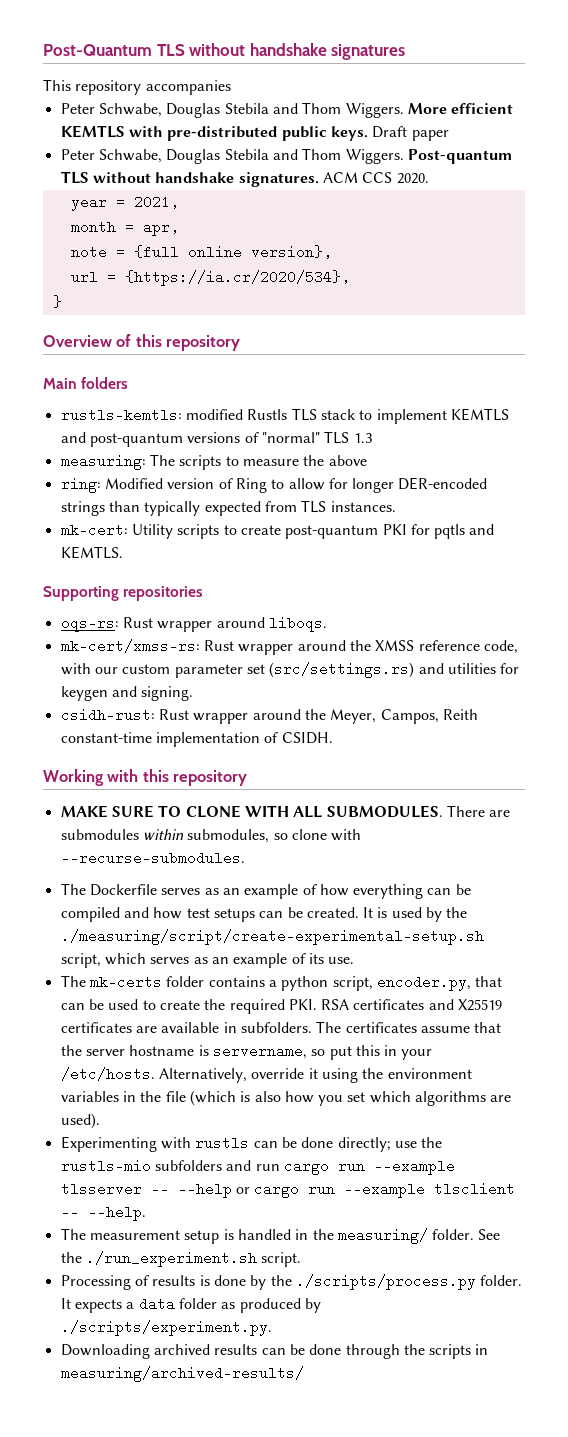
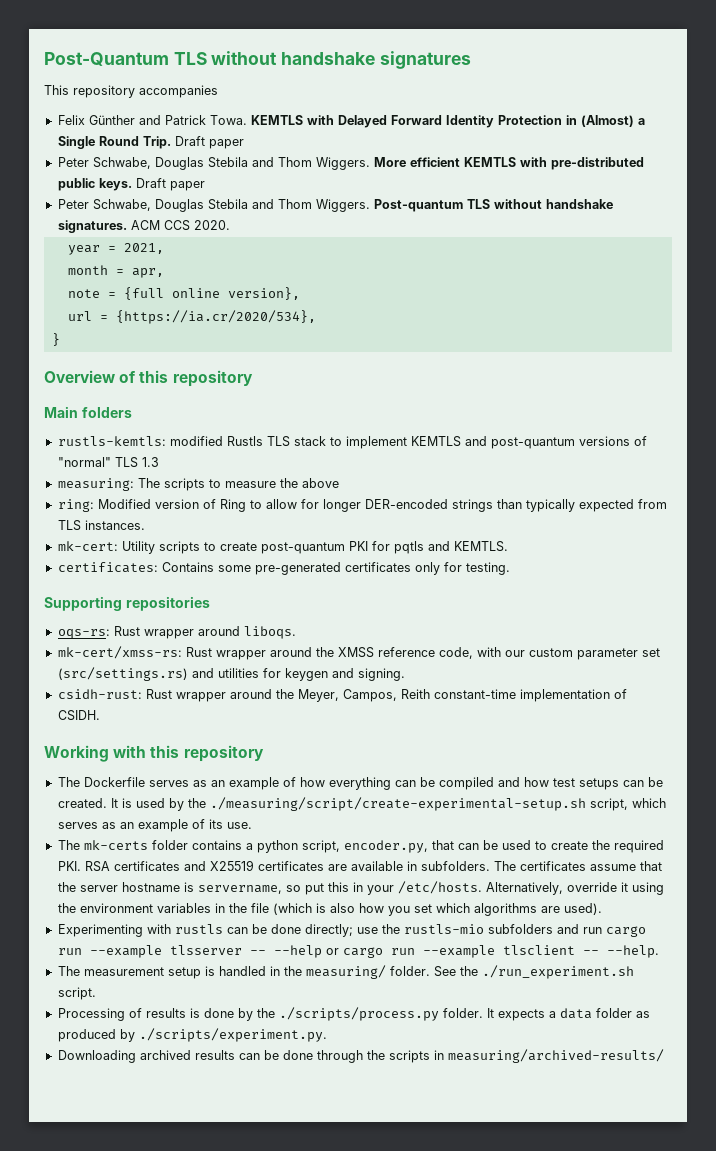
(231, 87) none -> [57,115,645,128] [57,136,244,149] // Felix Günther and Patrick Towa. KEMTLS with Delayed Forward Identity Protection in (Almost) a Single Round Trip. Draft paper
(123, 552) none -> [57,562,510,575] // certificates: Contains some pre-generated certificates only for testing.
[60,805,511,818] [60,829,362,843] [60,851,245,865] // MAKE SURE TO CLONE WITH ALL SUBMODULES. There are submodules within submodules, so clone with --recurse-submodules. -> (264, 753) none

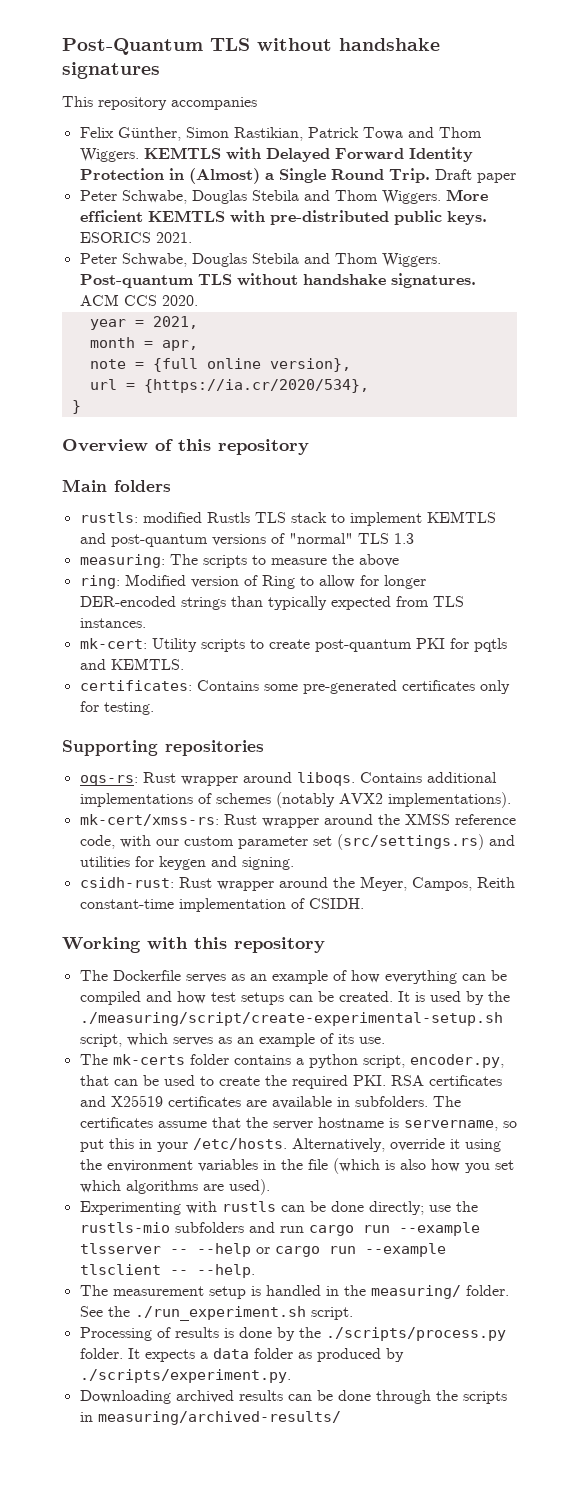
[88,115,247,125] Günther and Patrick Towa. -> [117,127,482,141] [79,148,139,162] Günther, Simon Rastikian, Patrick Towa and Thom Wiggers.
[135,178,205,191] Draft paper -> [79,232,192,243] ESORICS 2021.
[57,436,166,446] rustls-kemtls: -> [79,512,138,523] rustls:
(296, 632) none -> [359,772,497,783] [79,792,511,808] Contains additional implementations of schemes (notably AVX2 implementations).

